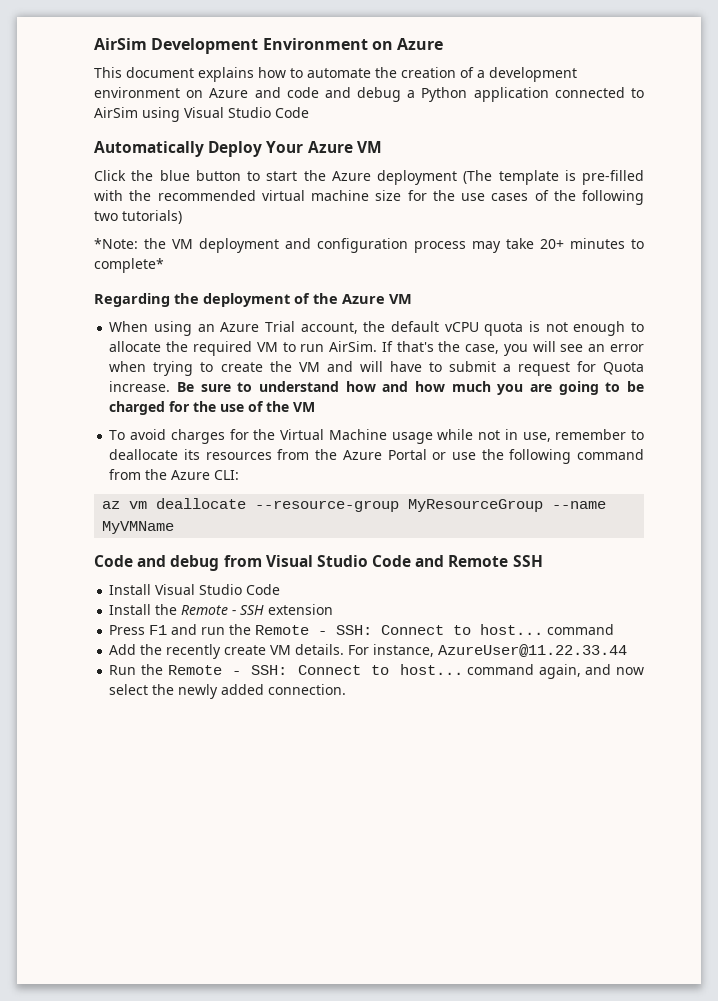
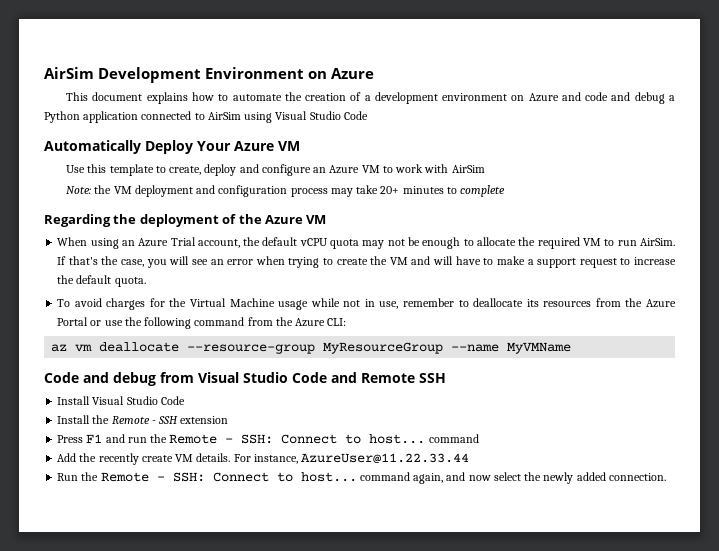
[94,170,644,185] [94,190,644,205] [94,210,182,224] [94,238,138,249] Click the blue button to start the Azure deployment (The template is pre-filled with the recommended virtual machine size for the use cases of the following two tutorials) // *Note: -> [66,164,485,176] [66,186,92,194] Use this template to create, deploy and configure an Azure VM to work with AirSim // Note:
[94,258,164,273] complete* -> [460,185,506,197] complete
[529,321,568,332] is not -> [362,237,421,249] may not be
[448,361,644,376] [109,381,644,395] [109,401,316,415] submit a request for Quota increase. Be sure to understand how and how much you are going to be charged for the use of the VM -> [496,256,677,268] [57,275,146,287] make a support request to increase the default quota.

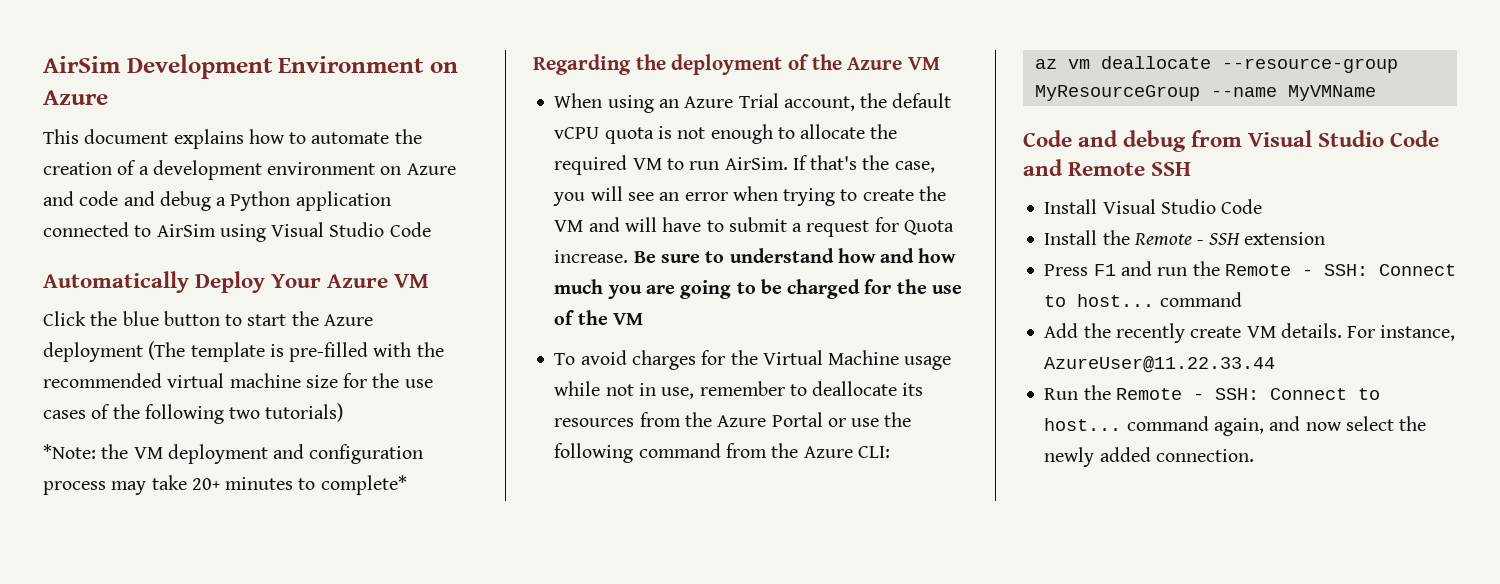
[66,164,485,176] [66,186,92,194] Use this template to create, deploy and configure an Azure VM to work with AirSim // Note: -> [43,311,373,326] [43,341,444,362] [43,373,433,388] [43,403,344,424] [43,444,96,459] Click the blue button to start the Azure deployment (The template is pre-filled with the recommended virtual machine size for the use cases of the following two tutorials) // *Note:
[460,185,506,197] complete -> [320,475,407,495] complete*
[362,237,421,249] may not be -> [657,126,706,139] is not
[496,256,677,268] [57,275,146,287] make a support request to increase the default quota. -> [728,217,954,237] [554,248,957,263] [554,279,962,299] [554,310,643,325] submit a request for Quota increase. Be sure to understand how and how much you are going to be charged for the use of the VM

